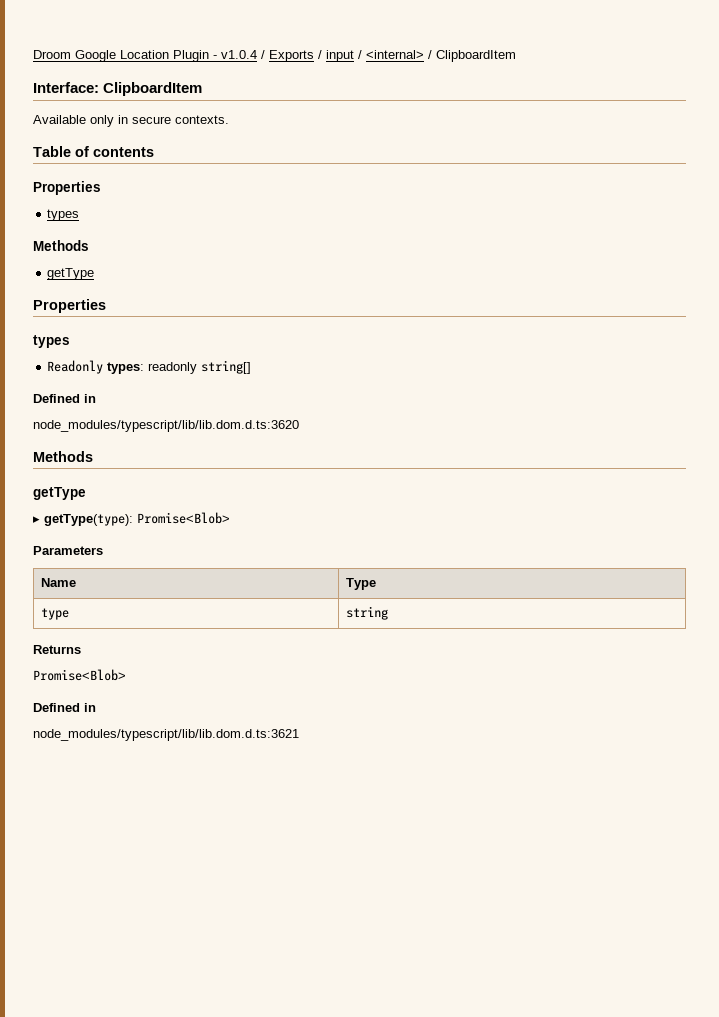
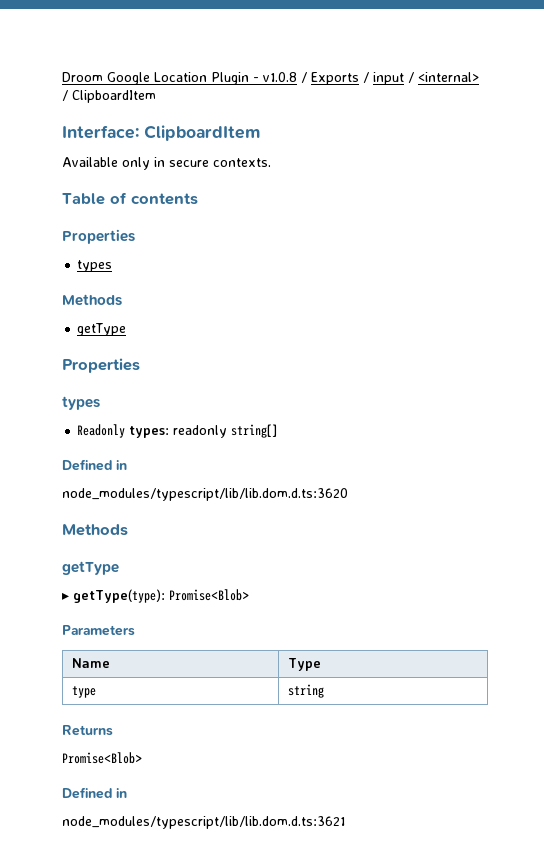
[221,50,257,59] v1.0.4 -> [263,72,297,82] v1.0.8

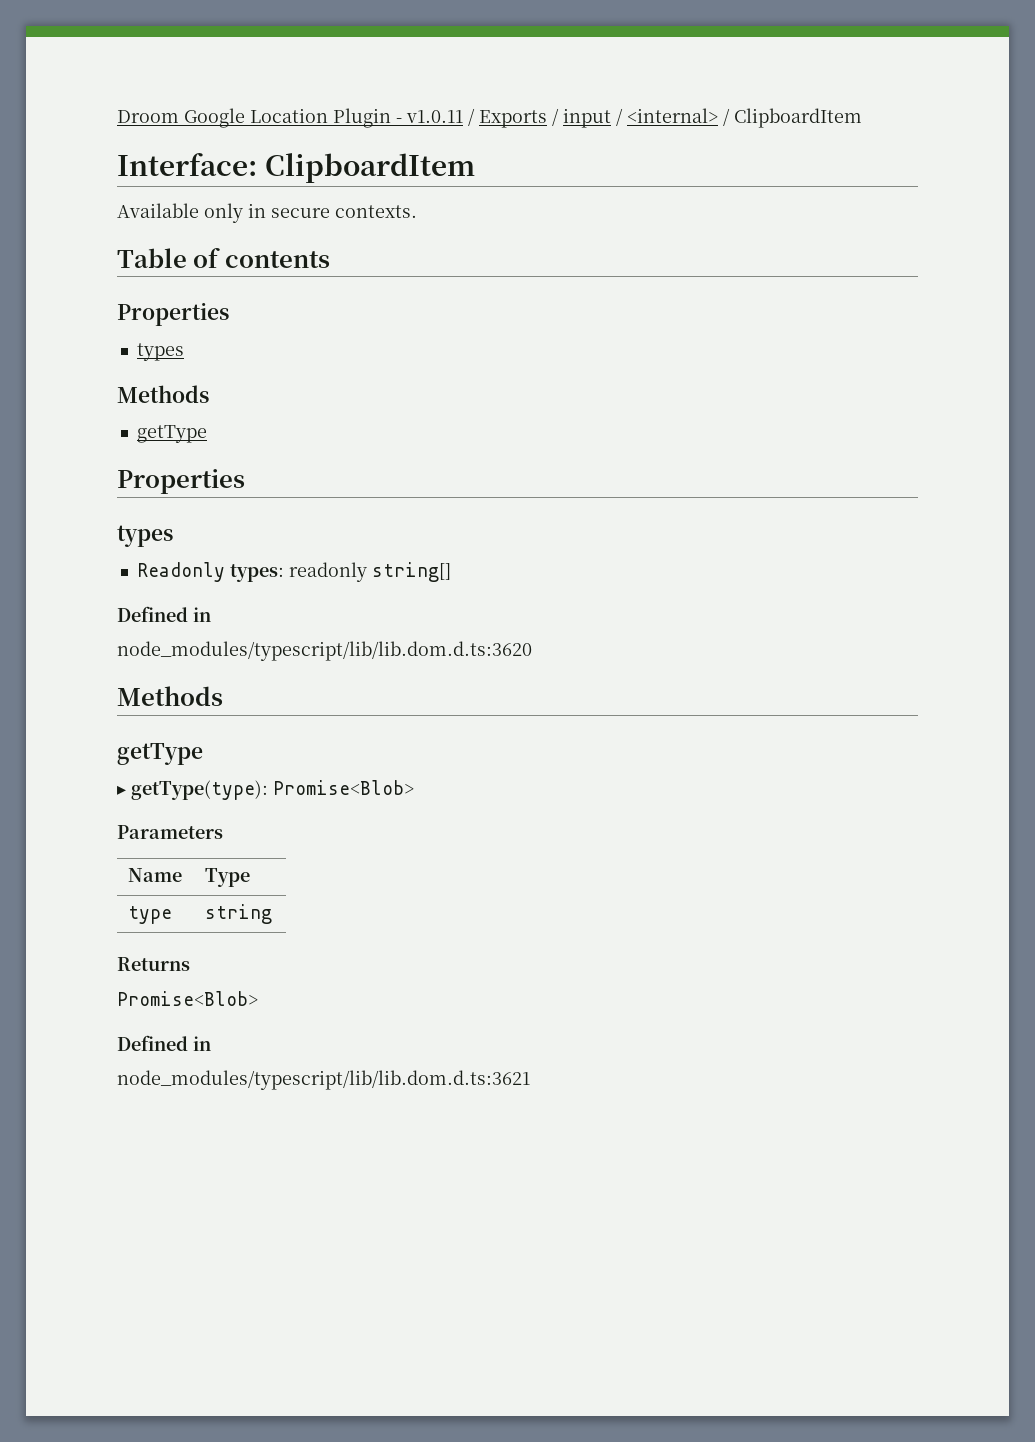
[263,72,297,82] v1.0.8 -> [406,110,463,123] v1.0.11

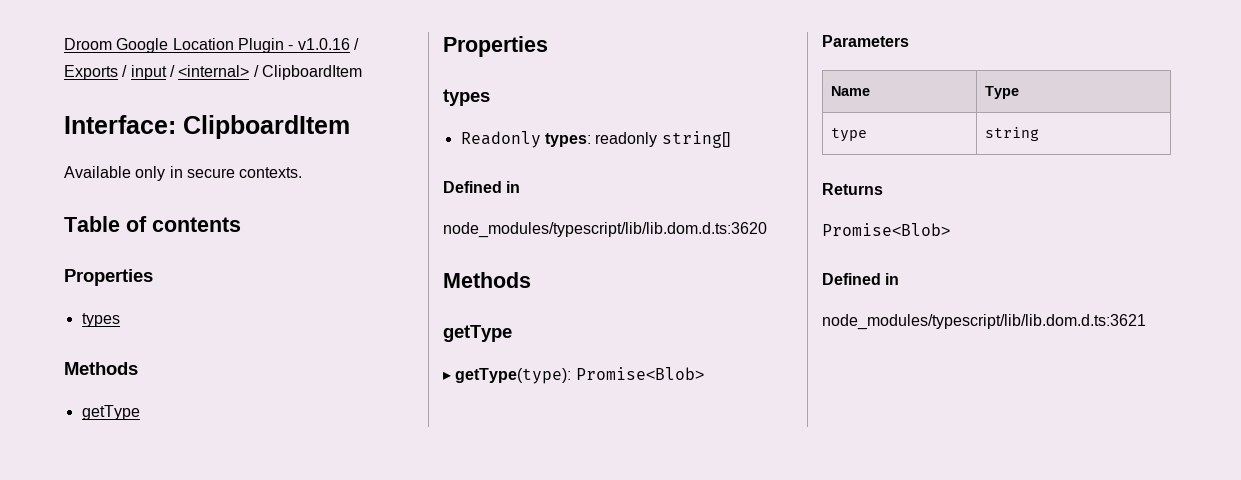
[406,110,463,123] v1.0.11 -> [297,38,350,50] v1.0.16

